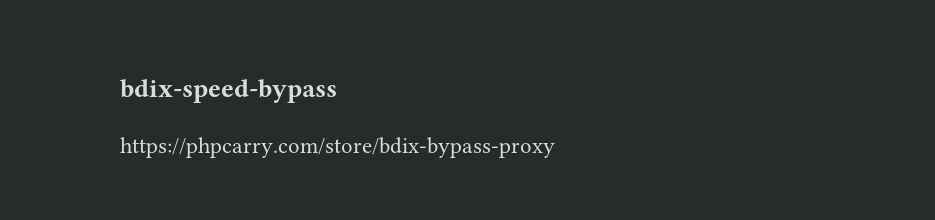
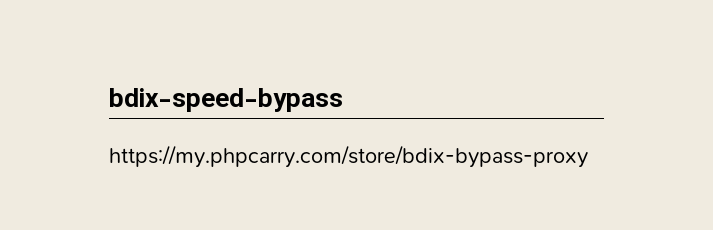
[120,137,555,158] https://phpcarry.com/store/bdix-bypass-proxy -> [109,145,588,168] https://my.phpcarry.com/store/bdix-bypass-proxy

